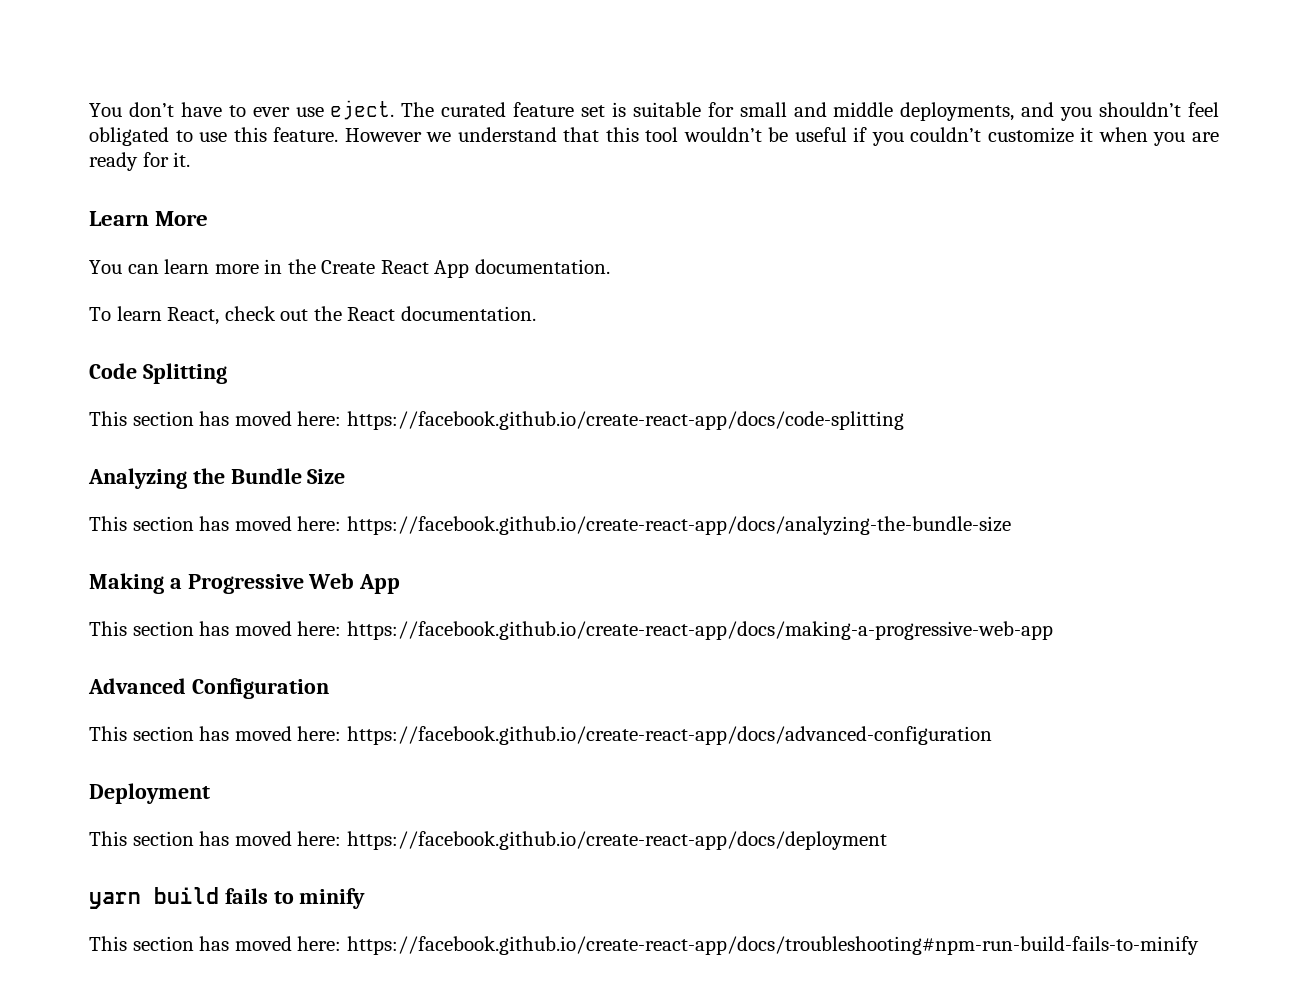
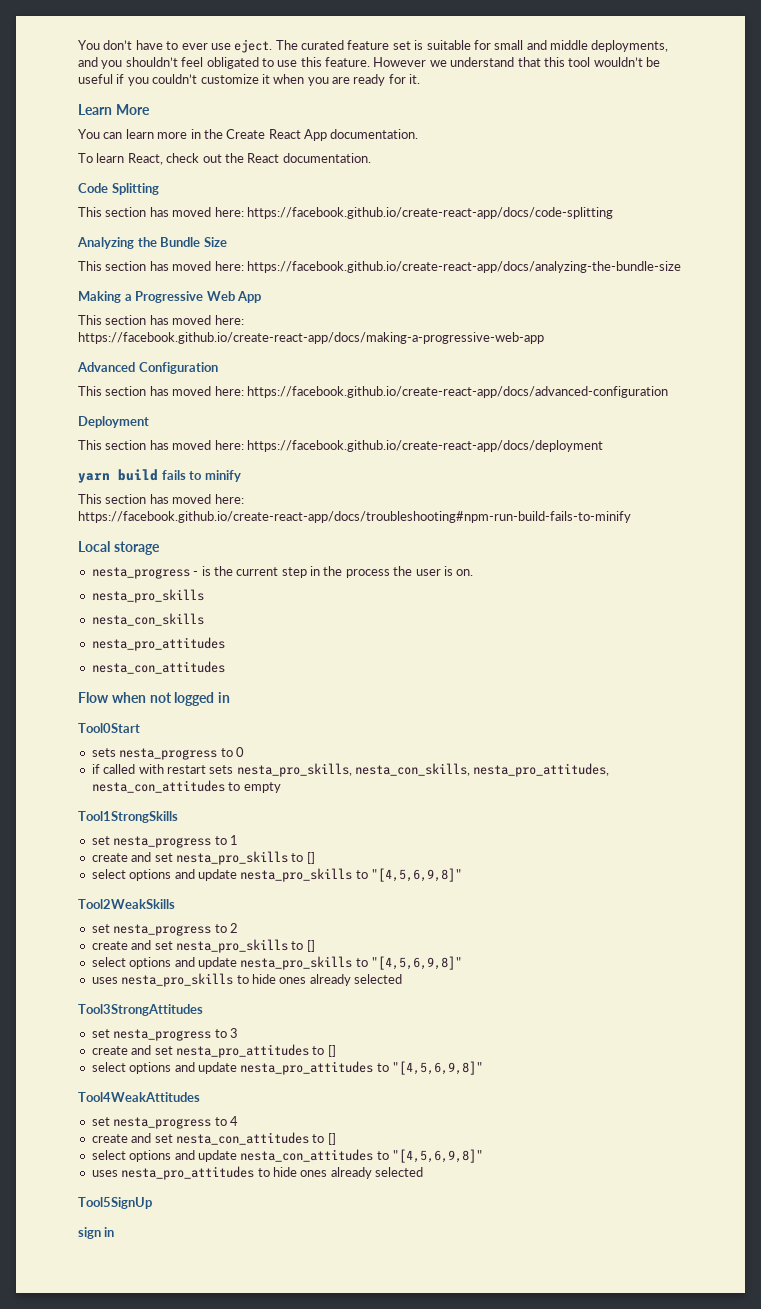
(1199, 945) none -> [78,541,160,555] [91,566,474,579] [91,589,204,603] [91,613,204,626] [91,637,225,651] [91,661,225,674] [78,692,231,706] [78,723,140,733] [91,747,244,760] [91,763,610,777] [91,780,281,793] [78,811,178,823] [91,835,238,848] [91,851,315,865] [91,868,462,882] [78,899,175,909] [91,923,238,936] [91,939,315,953] [91,956,462,970] [91,973,402,987] [78,1004,203,1016] [91,1028,238,1041] [91,1044,336,1058] [91,1061,483,1075] [78,1092,200,1102] [91,1116,238,1129] [91,1132,336,1145] [91,1149,483,1163] [91,1166,423,1180] [78,1197,152,1209] [78,1227,115,1239] // Local storage // nesta_progress - is the current step in the process the user is on. // nesta_pro_skills // nesta_con_skills // nesta_pro_attitudes // nesta_con_attitudes // Flow when not logged in // Tool0Start // sets nesta_progress to 0 // if called with restart sets nesta_pro_skills, nesta_con_skills, nesta_pro_attitudes, nesta_con_attitudes to empty // Tool1StrongSkills // set nesta_progress to 1 // create and set nesta_pro_skills to [] // select options and update nesta_pro_skills to "[4,5,6,9,8]" // Tool2WeakSkills // set nesta_progress to 2 // create and set nesta_pro_skills to [] // select options and update nesta_pro_skills to "[4,5,6,9,8]" // uses nesta_pro_skills to hide ones already selected // Tool3StrongAttitudes // set nesta_progress to 3 // create and set nesta_pro_attitudes to [] // select options and update nesta_pro_attitudes to "[4,5,6,9,8]" // Tool4WeakAttitudes // set nesta_progress to 4 // create and set nesta_con_attitudes to [] // select options and update nesta_con_attitudes to "[4,5,6,9,8]" // uses nesta_pro_attitudes to hide ones already selected // Tool5SignUp // sign in

